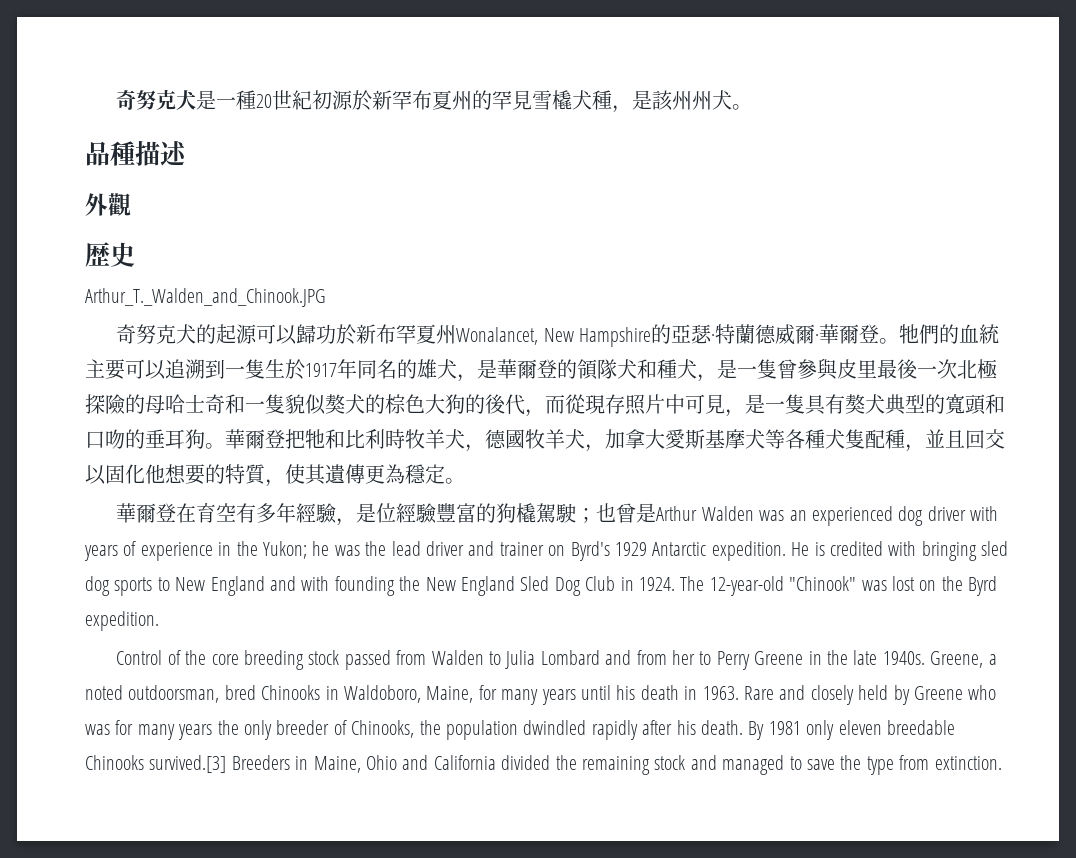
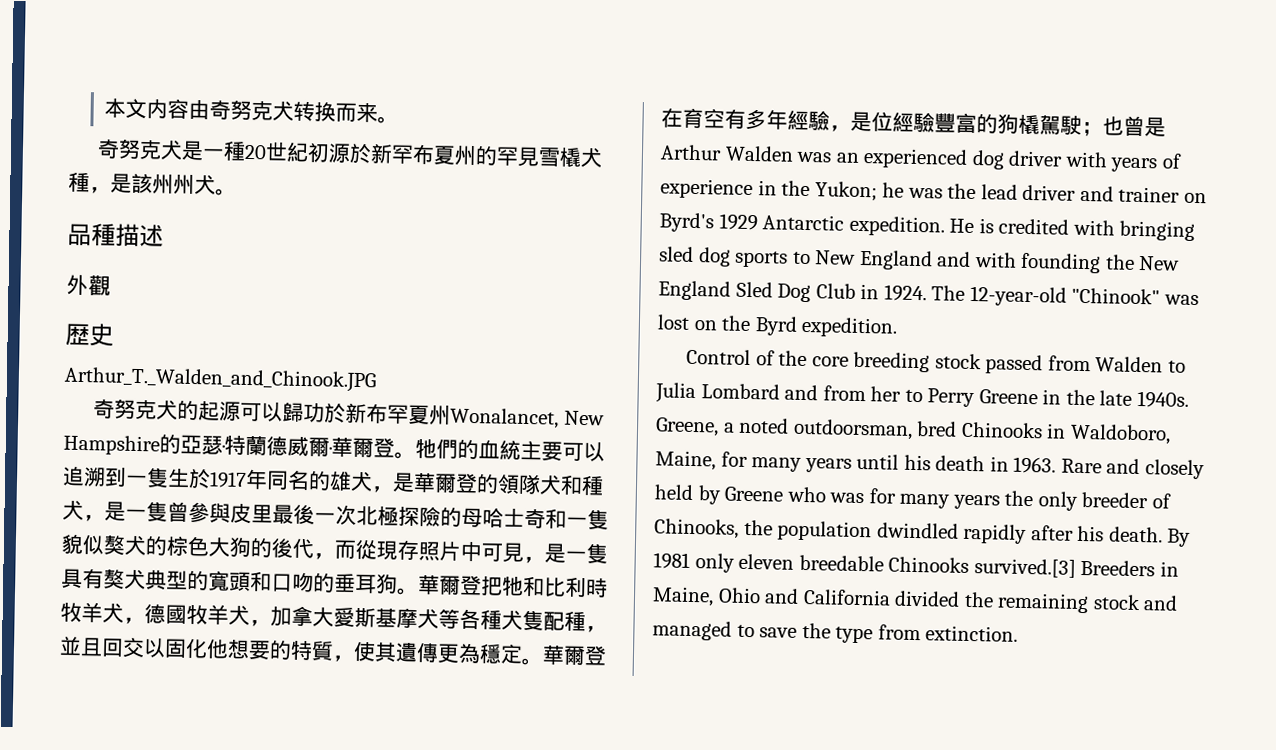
(116, 100) none -> [104,97,400,124] 本文内容由奇努克犬转换而来。 //
(465, 481) // -> (543, 661) none

